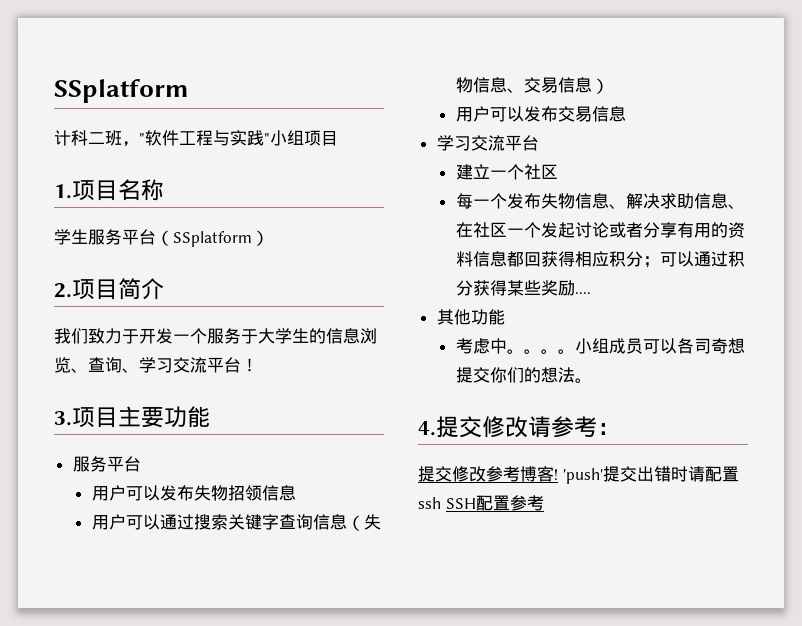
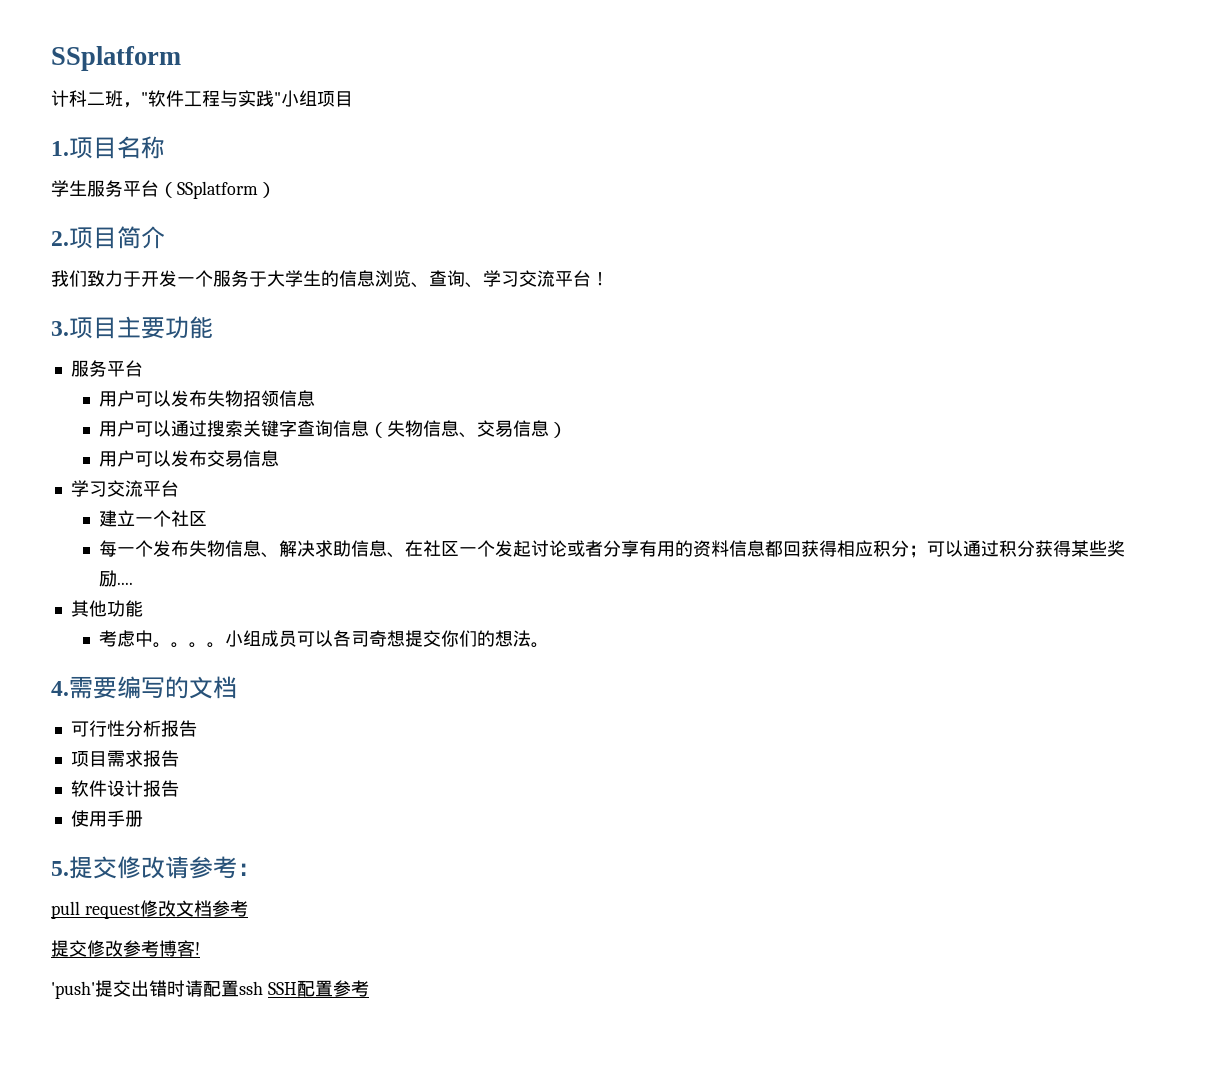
(436, 428) none -> [69,676,237,699] [70,720,197,737] [70,750,179,767] [70,780,179,797] [70,810,143,827] [51,861,69,876] 需要编写的文档 // 可行性分析报告 // 项目需求报告 // 软件设计报告 // 使用手册 // 5.
(620, 429) none -> [51,900,248,919] // pull request修改文档参考
(558, 474) none -> (200, 948) //

